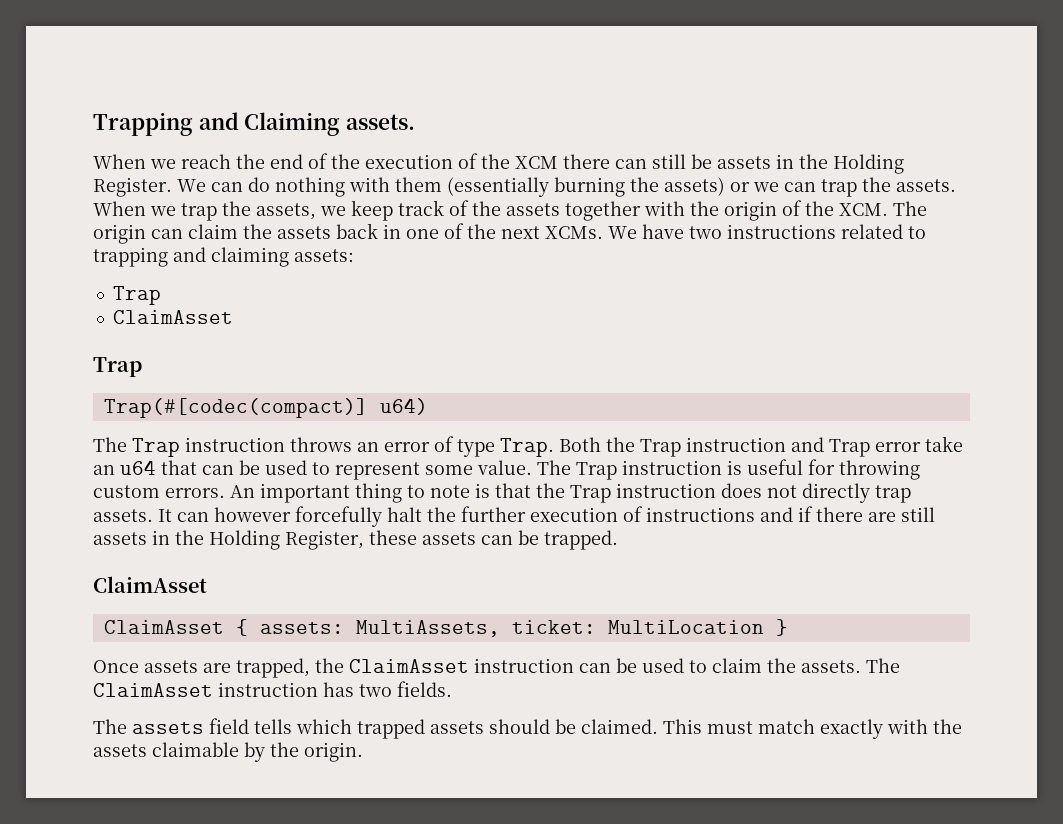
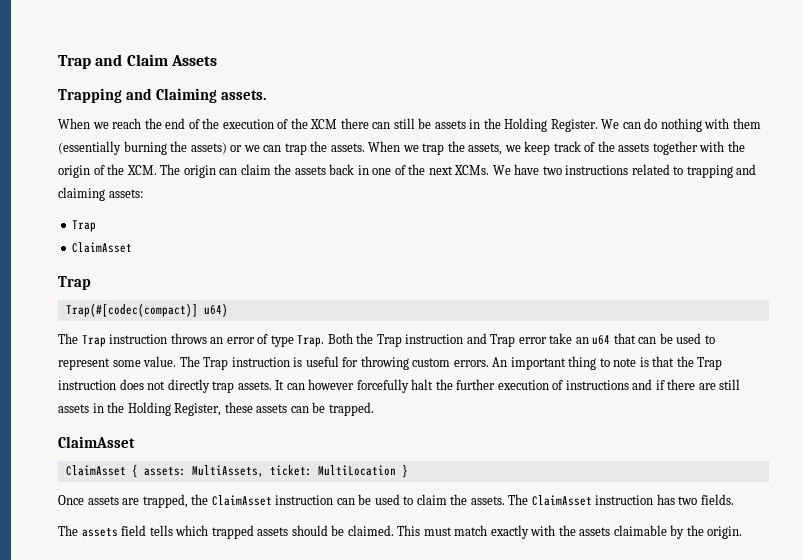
(93, 124) none -> [58,54,217,69] Trap and Claim Assets //

